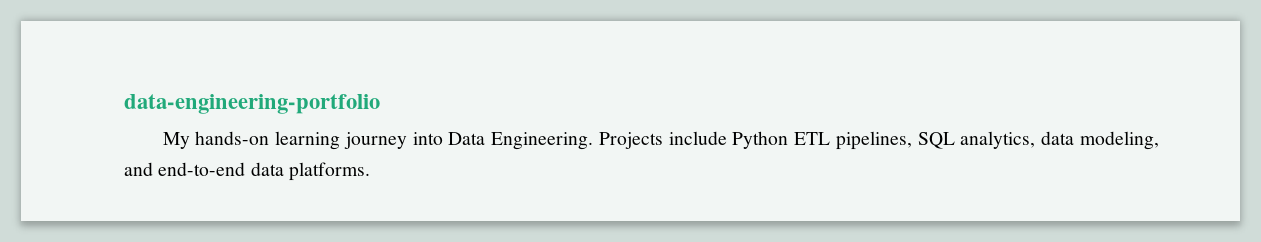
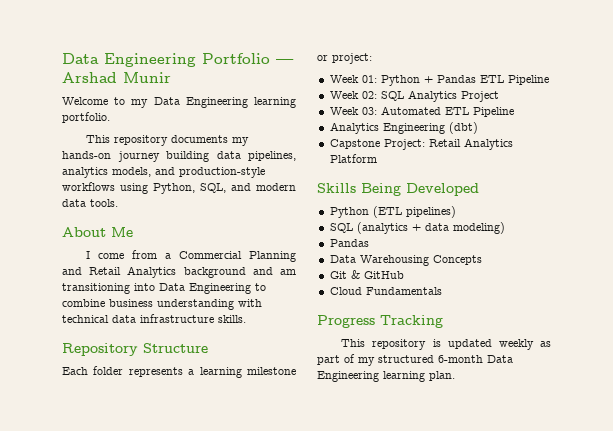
[124,94,380,114] [162,131,1160,150] [124,162,370,181] data-engineering-portfolio // My hands-on learning journey into Data Engineering. Projects include Python ETL pipelines, SQL analytics, data modeling, and end-to-end data platforms. -> [62,53,294,67] [62,72,171,83] [62,97,296,108] [62,112,110,123] [86,135,250,146] [62,151,296,162] [62,167,265,178] [62,182,296,194] [62,199,118,207] [62,227,133,237] [86,250,296,262] [62,266,296,278] [62,283,266,294] [62,299,262,310] [62,314,246,323] [62,343,208,356] [62,366,296,378] [317,53,372,64] [329,75,549,86] [329,90,499,102] [329,106,514,117] [329,122,478,134] [329,138,513,150] [329,154,377,163] [317,183,479,196] [329,206,456,218] [329,222,505,234] [329,239,369,247] [329,255,482,266] [329,270,404,279] [329,287,442,295] [317,315,443,328] [341,339,551,350] [317,354,513,366] [317,371,455,382] Data Engineering Portfolio — Arshad Munir // Welcome to my Data Engineering learning portfolio. // This repository documents my hands-on journey building data pipelines, analytics models, and production-style workflows using Python, SQL, and modern data tools. // About Me // I come from a Commercial Planning and Retail Analytics background and am transitioning into Data Engineering to combine business understanding with technical data infrastructure skills. // Repository Structure // Each folder represents a learning milestone or project: // Week 01: Python + Pandas ETL Pipeline // Week 02: SQL Analytics Project // Week 03: Automated ETL Pipeline // Analytics Engineering (dbt) // Capstone Project: Retail Analytics Platform // Skills Being Developed // Python (ETL pipelines) // SQL (analytics + data modeling) // Pandas // Data Warehousing Concepts // Git & GitHub // Cloud Fundamentals // Progress Tracking // This repository is updated weekly as part of my structured 6-month Data Engineering learning plan.

